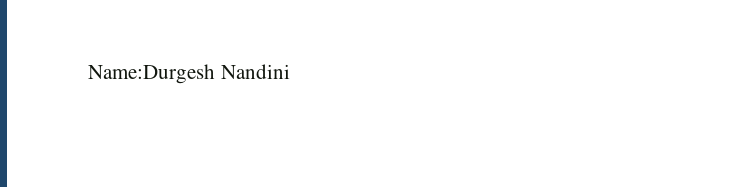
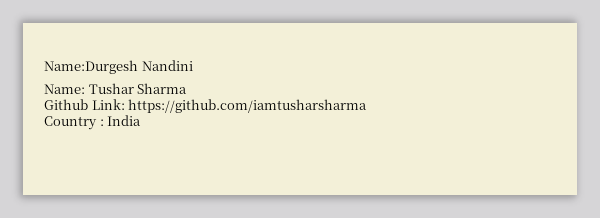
(290, 71) none -> [44,83,188,94] [44,99,368,113] [44,115,142,130] // Name: Tushar Sharma // Github Link: https://github.com/iamtusharsharma // Country : India

